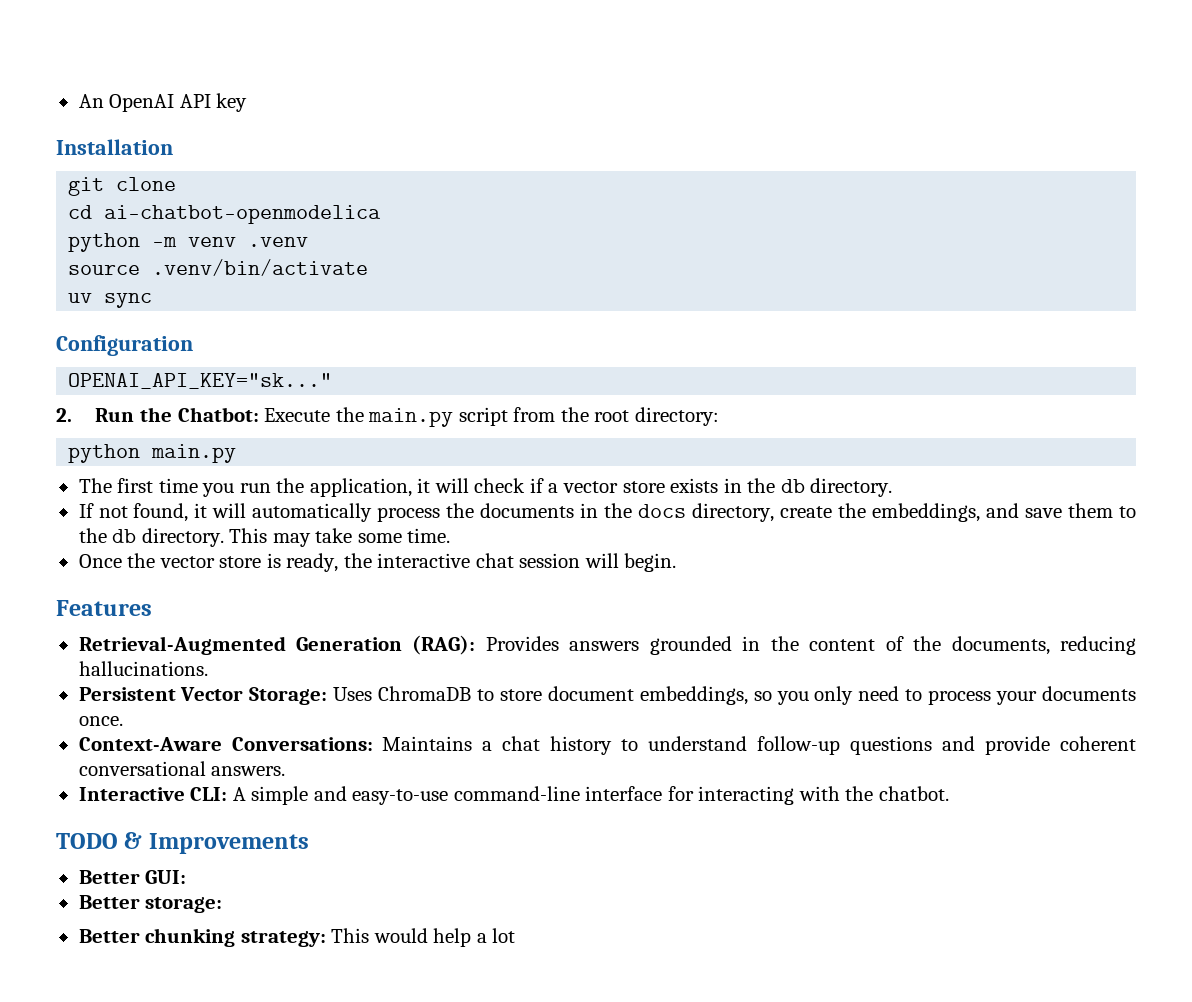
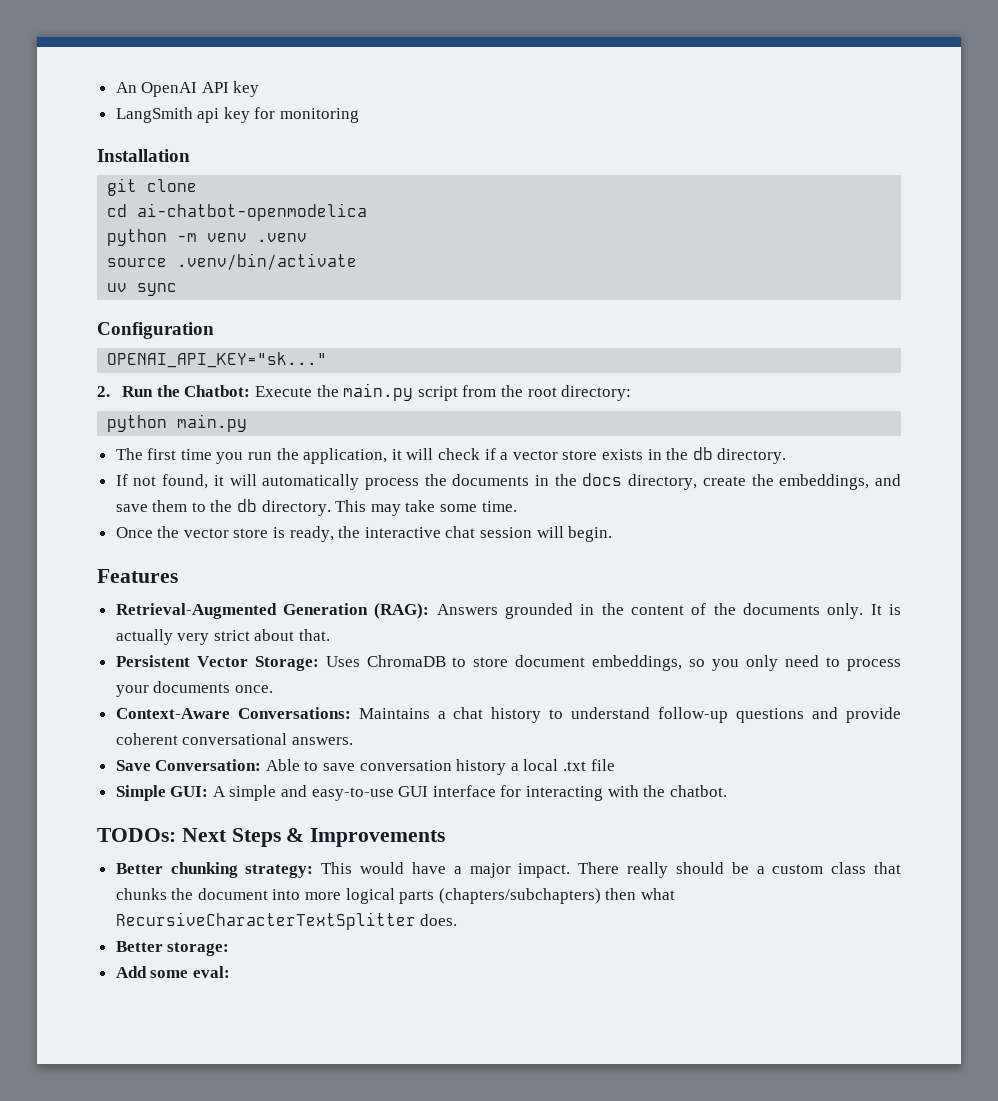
(248, 102) none -> [115,107,360,123] // LangSmith api key for monitoring
[485,636,640,651] Provides answers -> [436,604,498,615] Answers
[951,636,1136,655] [78,661,208,676] documents, reducing hallucinations. -> [743,603,901,619] [115,629,331,645] documents only. It is actually very strict about that.
[78,787,228,801] Interactive CLI: -> [115,759,615,775] [115,785,209,801] Save Conversation: Able to save conversation history a local .txt file // Simple GUI:
[453,786,580,801] command-line -> [398,786,429,797] GUI
[56,833,118,849] TODO -> [97,828,281,847] TODOs: Next Steps
[78,870,187,884] [78,895,223,913] // Better GUI: // Better storage: -> (446, 837) none
[433,928,516,947] help a lot -> [411,862,901,878] [115,888,676,904] [115,912,458,930] [115,941,230,956] [115,966,230,978] have a major impact. There really should be a custom class that chunks the document into more logical parts (chapters/subchapters) then what RecursiveCharacterTextSplitter does. // Better storage: // Add some eval:

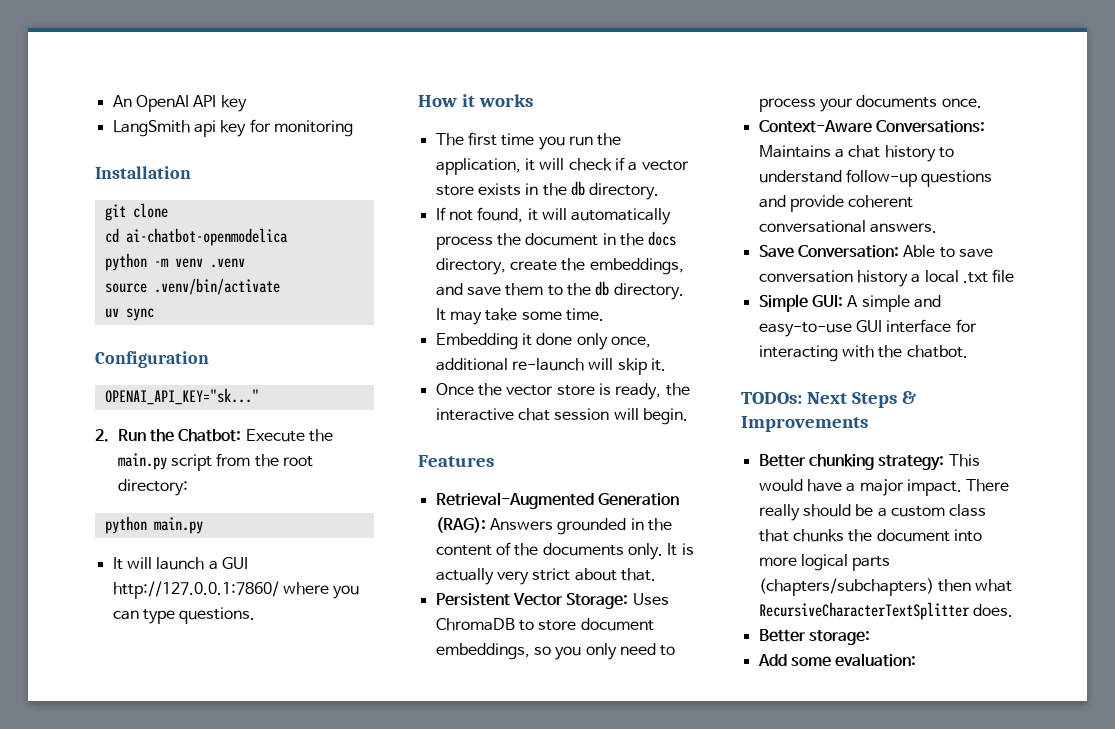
(248, 423) none -> [112,557,248,570] [112,581,360,599] [112,607,256,624] [418,94,533,107] // It will launch a GUI http://127.0.0.1:7860/ where you can type questions. // How it works
[452,474,530,486] documents -> [525,233,599,246] document
[335,500,367,512] This -> [435,308,446,321] It
(517, 506) none -> [435,333,651,350] [435,358,666,375] // Embedding it done only once, additional re-launch will skip it.
[192,966,230,978] eval: -> [835,653,917,667] evaluation:

